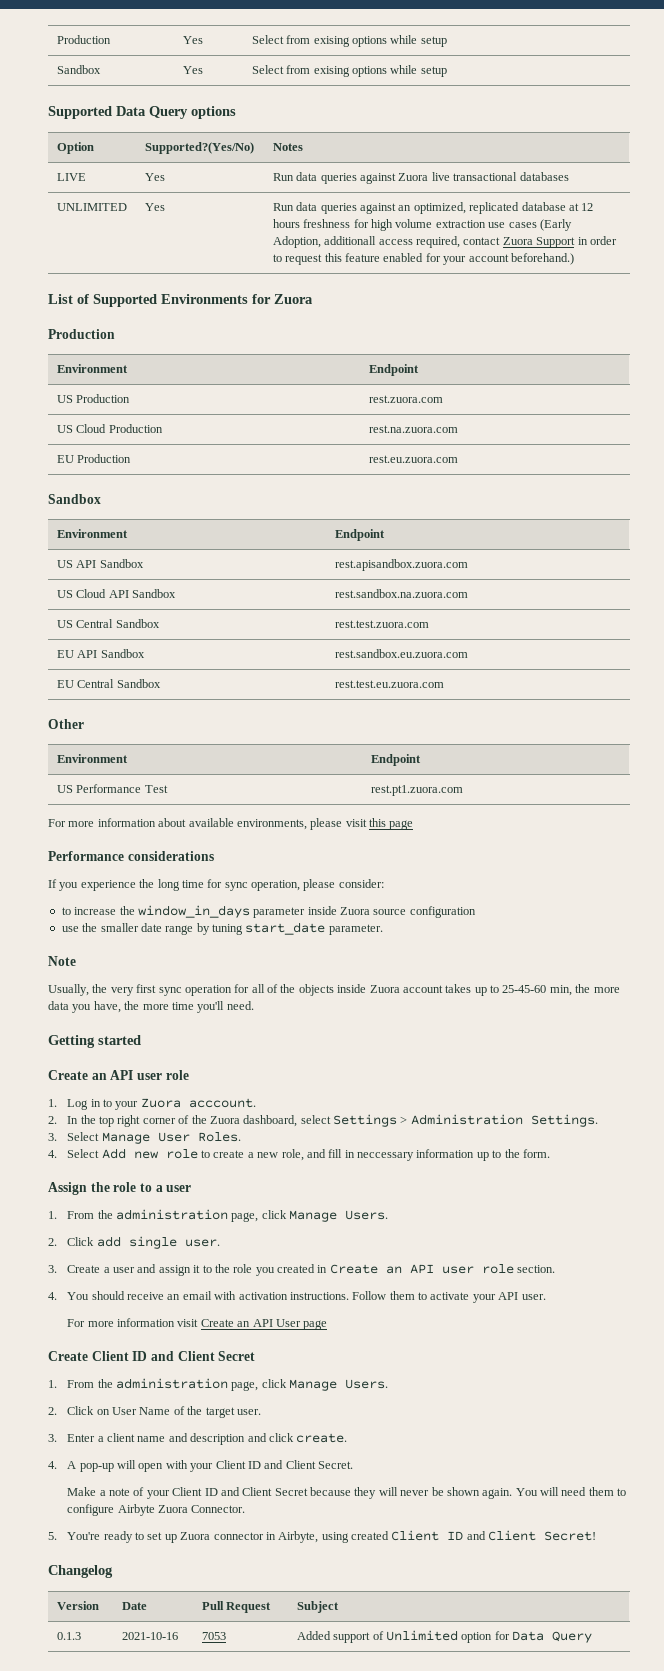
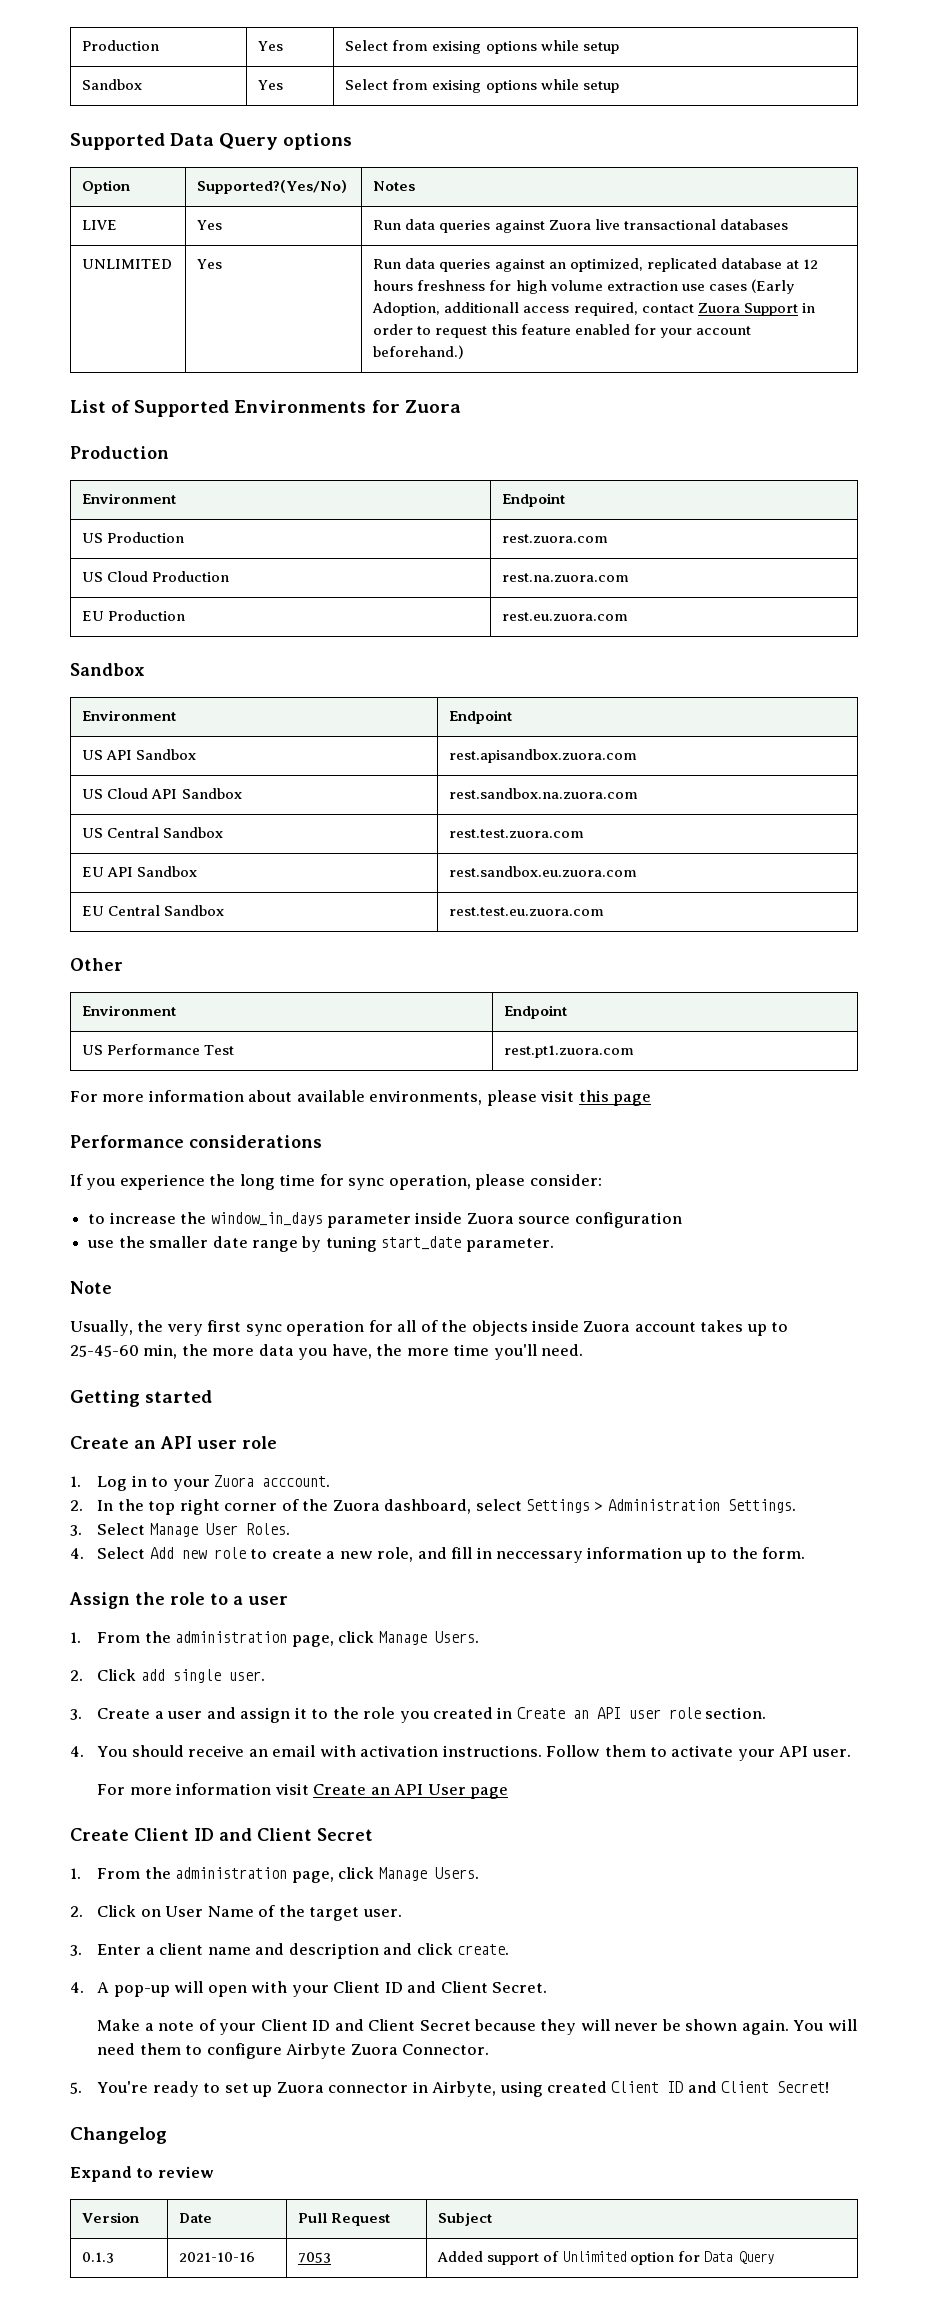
(113, 1571) none -> [70,2166,214,2182] // Expand to review

